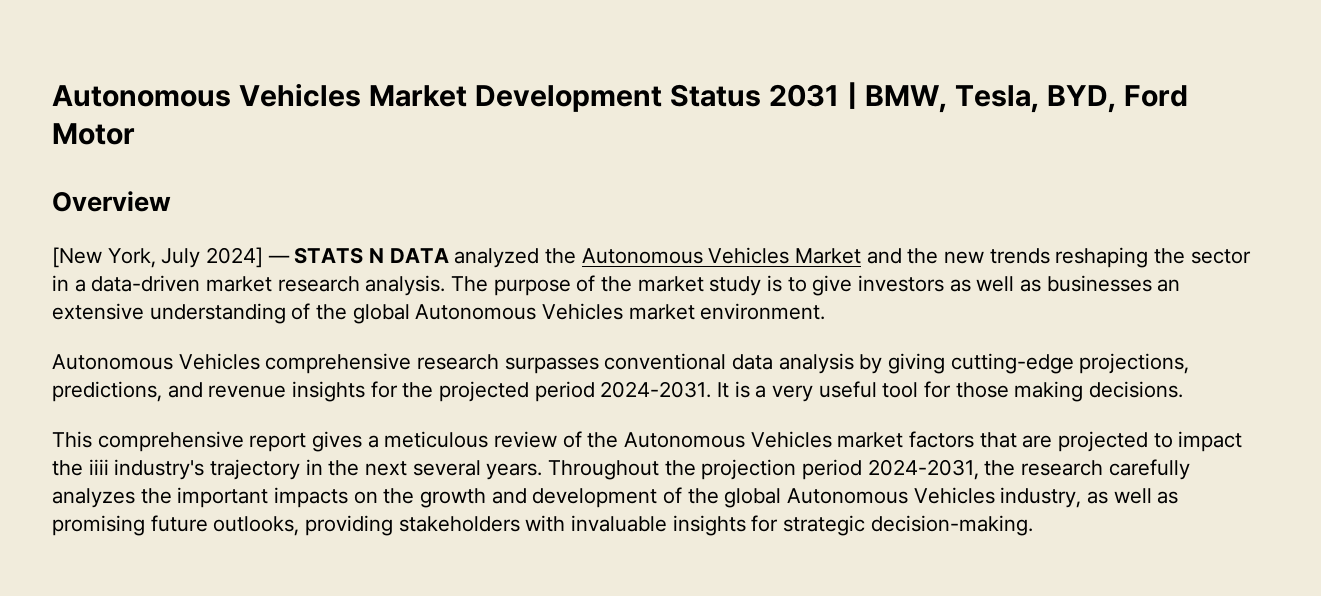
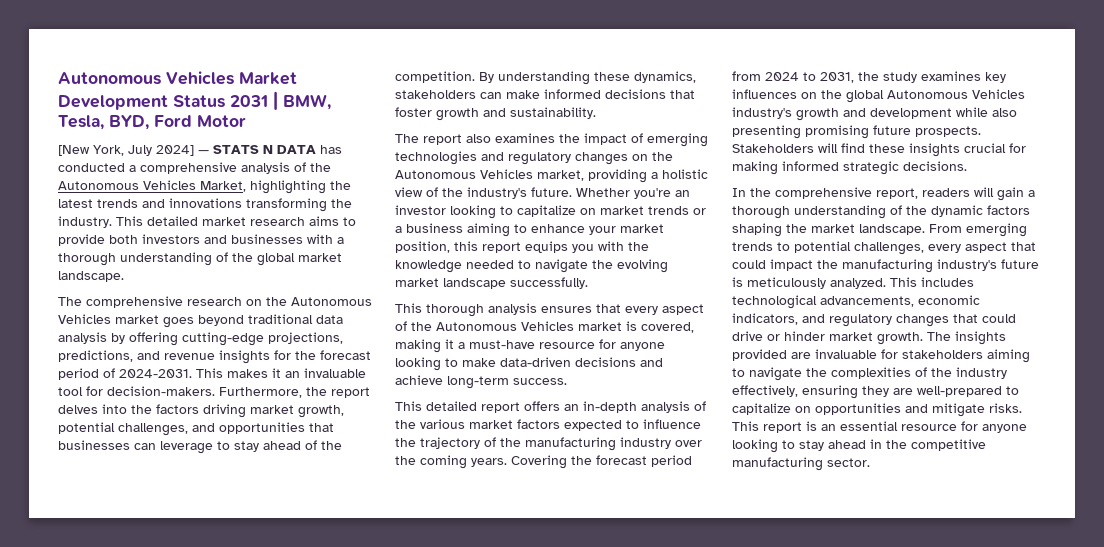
[52,191,171,212] // Overview -> (246, 121) none
[454,247,1251,268] [52,275,1181,296] [52,303,826,324] [52,353,727,374] analyzed the Autonomous Vehicles Market and the new trends reshaping the sector in a data-driven market research analysis. The purpose of the market study is to give investors as well as businesses an extensive understanding of the global Autonomous Vehicles market environment. // Autonomous Vehicles comprehensive research surpasses conventional -> [320,145,342,154] [58,162,331,174] [58,180,351,194] [58,198,352,212] [58,216,356,228] [58,234,344,246] [58,252,342,266] [58,271,124,282] [58,296,372,308] [58,314,313,328] has conducted a comprehensive analysis of the Autonomous Vehicles Market, highlighting the latest trends and innovations transforming the industry. This detailed market research aims to provide both investors and businesses with a thorough understanding of the global market landscape. // The comprehensive research on the Autonomous Vehicles market goes beyond traditional
[888,353,946,374] giving -> [129,332,178,346] offering
[439,381,1184,402] [52,431,558,452] projected period 2024-2031. It is a very useful tool for those making decisions. // This comprehensive report gives a meticulous review -> [320,350,371,360] [58,368,366,380] [58,386,370,398] [58,404,344,418] [58,422,334,436] [58,440,342,454] [395,71,696,85] [395,89,695,99] [395,107,596,121] [395,133,708,147] [395,151,673,165] [395,169,708,183] [395,187,690,199] [395,205,706,219] [395,223,664,237] [395,241,649,253] [395,259,668,273] [395,277,588,289] [395,303,704,317] forecast period of 2024-2031. This makes it an invaluable tool for decision-makers. Furthermore, the report delves into the factors driving market growth, potential challenges, and opportunities that businesses can leverage to stay ahead of the competition. By understanding these dynamics, stakeholders can make informed decisions that foster growth and sustainability. // The report also examines the impact of emerging technologies and regulatory changes on the Autonomous Vehicles market, providing a holistic view of the industry's future. Whether you're an investor looking to capitalize on market trends or a business aiming to enhance your market position, this report equips you with the knowledge needed to navigate the evolving market landscape successfully. // This thorough analysis ensures that every aspect
[909,431,1243,452] [52,459,1190,480] [52,487,1179,508] [52,515,1033,536] factors that are projected to impact the iiii industry's trajectory in the next several years. Throughout the projection period 2024-2031, the research carefully analyzes the important impacts on the growth and development of the global Autonomous Vehicles industry, as well as promising future outlooks, providing stakeholders with invaluable insights for strategic decision-making. -> [626,321,694,333] [395,339,665,353] [395,357,663,371] [395,375,567,389] [395,401,706,413] [395,419,701,431] [395,437,702,451] [395,455,692,469] [732,71,1006,83] [732,89,1025,103] [732,107,1017,121] [732,125,981,139] [732,143,1026,157] [732,161,967,175] [732,187,1035,201] [732,205,1030,219] [732,223,1027,237] [732,241,1036,255] [732,259,1039,273] [732,277,974,289] [732,295,980,309] [732,313,1016,327] [732,331,1006,345] [732,349,1030,363] [732,367,1007,381] [732,385,1019,399] [732,403,1022,417] [732,421,1027,433] [732,439,986,453] [732,457,870,471] is covered, making it a must-have resource for anyone looking to make data-driven decisions and achieve long-term success. // This detailed report offers an in-depth analysis of the various market factors expected to influence the trajectory of the manufacturing industry over the coming years. Covering the forecast period from 2024 to 2031, the study examines key influences on the global Autonomous Vehicles industry's growth and development while also presenting promising future prospects. Stakeholders will find these insights crucial for making informed strategic decisions. // In the comprehensive report, readers will gain a thorough understanding of the dynamic factors shaping the market landscape. From emerging trends to potential challenges, every aspect that could impact the manufacturing industry's future is meticulously analyzed. This includes technological advancements, economic indicators, and regulatory changes that could drive or hinder market growth. The insights provided are invaluable for stakeholders aiming to navigate the complexities of the industry effectively, ensuring they are well-prepared to capitalize on opportunities and mitigate risks. This report is an essential resource for anyone looking to stay ahead in the competitive manufacturing sector.

